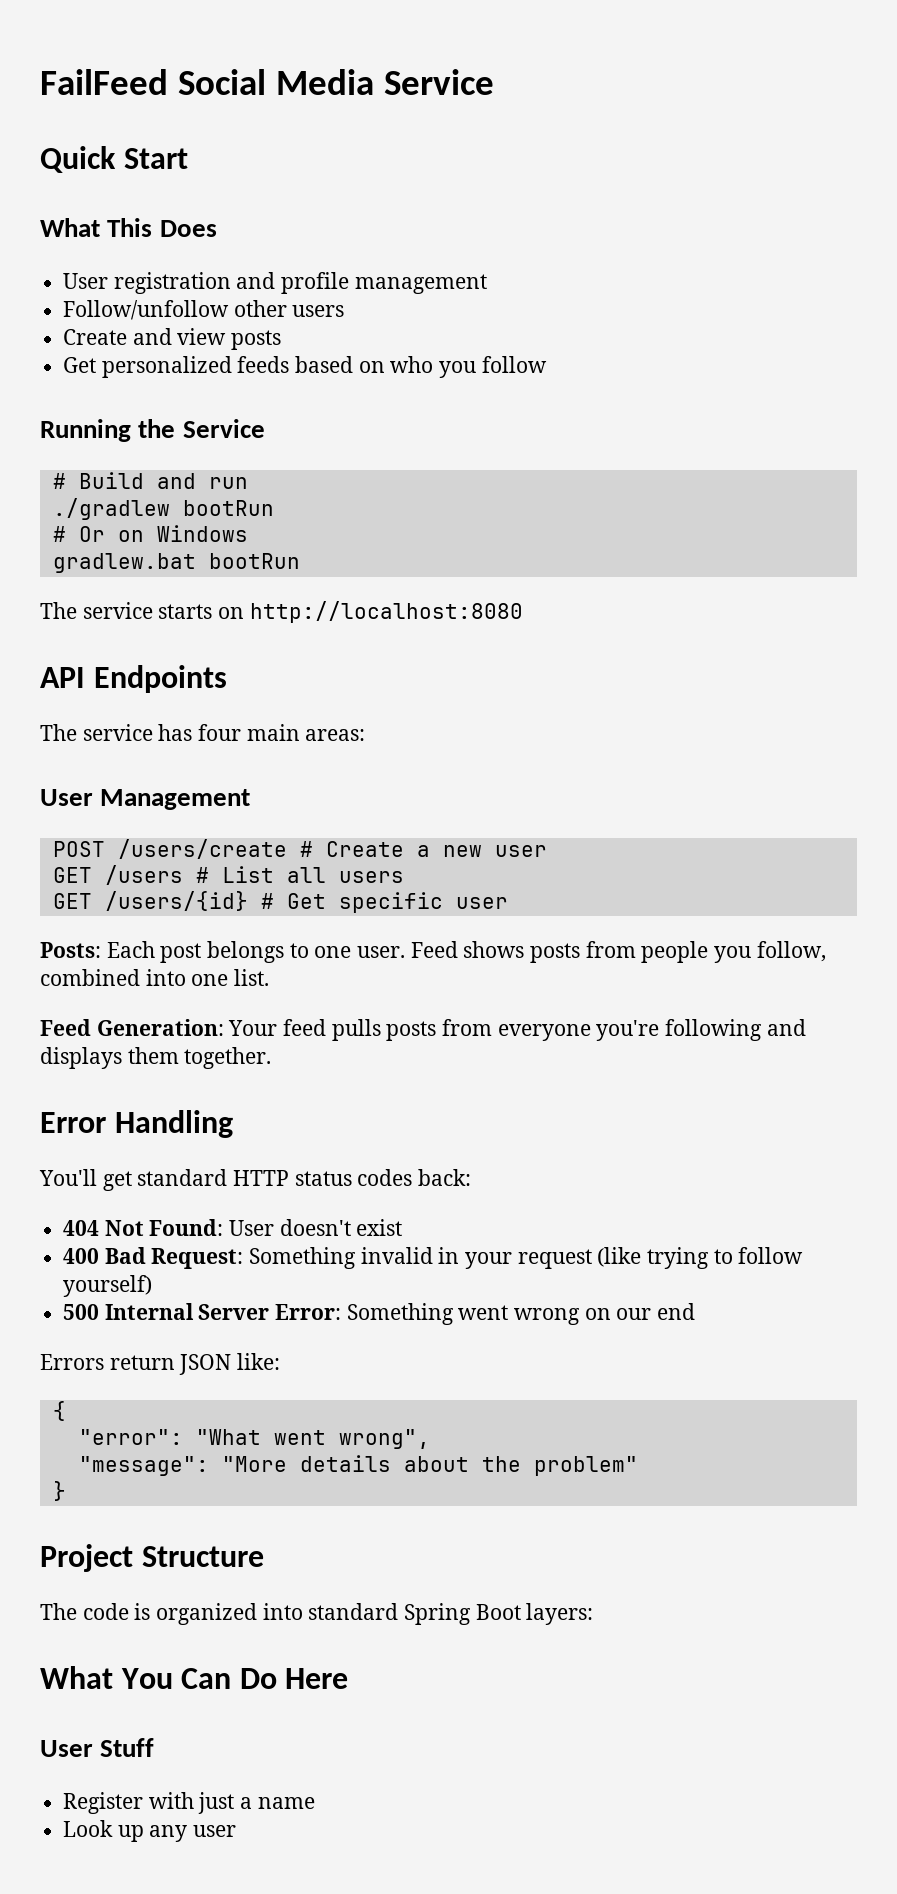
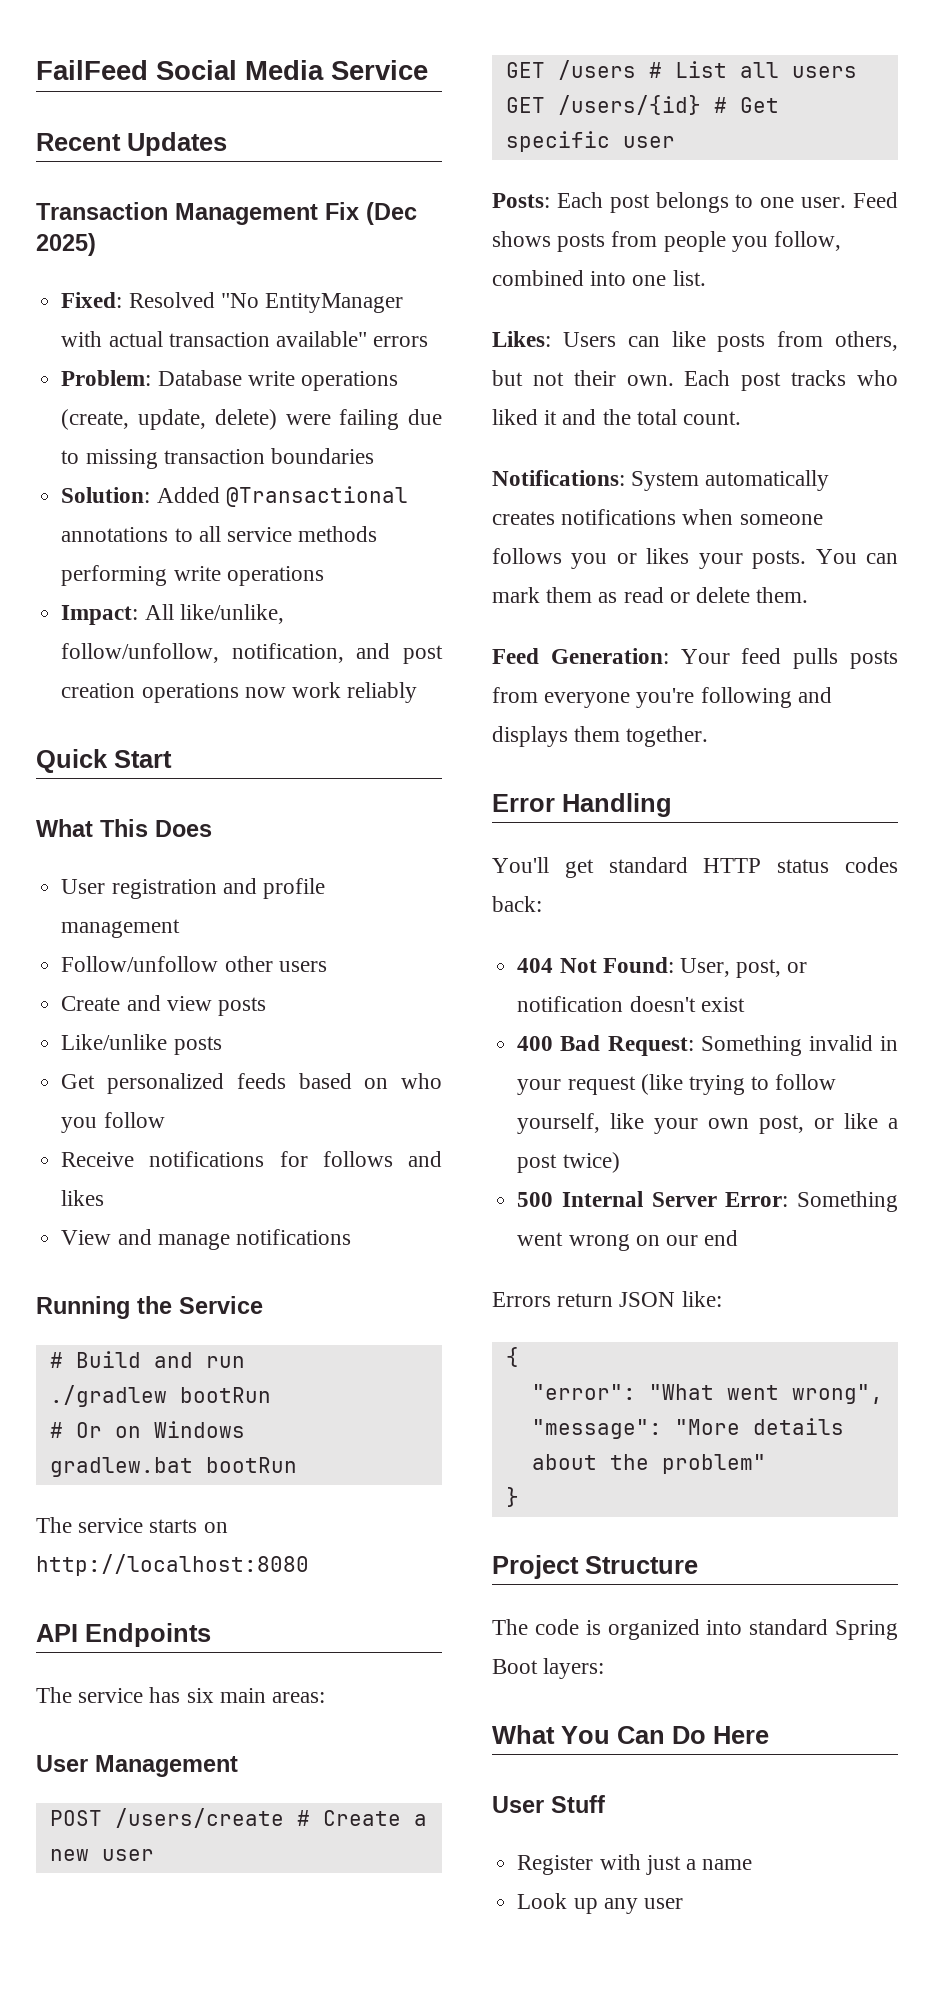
(494, 82) none -> [36,132,227,156] [36,202,417,225] [36,233,96,256] [61,292,403,313] [61,331,429,347] [61,370,398,391] [61,409,442,430] [61,448,374,469] [61,486,408,507] [61,526,378,542] [61,565,324,586] [61,604,284,625] [61,643,443,664] [61,682,418,703] // Recent Updates // Transaction Management Fix (Dec 2025) // Fixed: Resolved "No EntityManager with actual transaction available" errors // Problem: Database write operations (create, update, delete) were failing due to missing transaction boundaries // Solution: Added @Transactional annotations to all service methods performing write operations // Impact: All like/unlike, follow/unfollow, notification, and post creation operations now work reliably
(282, 340) none -> [61,1034,222,1055] // Like/unlike posts
(547, 364) none -> [61,1151,442,1167] [61,1190,105,1206] [61,1229,351,1250] // Receive notifications for follows and likes // View and manage notifications
[198,724,242,741] four -> [186,1688,214,1703] six
(270, 977) none -> [492,331,898,352] [492,370,898,391] [492,409,742,425] [492,470,830,491] [492,509,823,525] [492,548,898,569] [492,587,809,603] // Likes: Users can like posts from others, but not their own. Each post tracks who liked it and the total count. // Notifications: System automatically creates notifications when someone follows you or likes your posts. You can mark them as read or delete them.
[229,1220,275,1236] User -> [679,958,808,978] [517,996,624,1012] User, post, or notification
[63,1275,153,1297] yourself) -> [517,1113,898,1134] [517,1152,620,1173] yourself, like your own post, or like a post twice)

